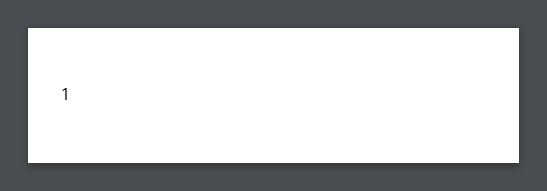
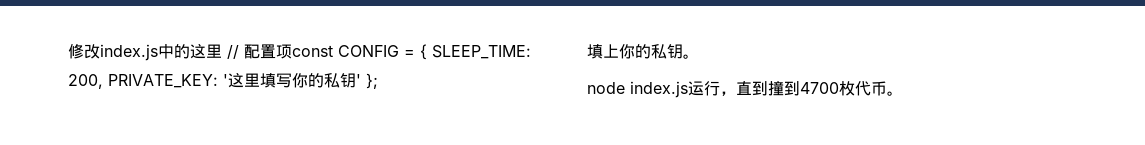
[61,88,70,100] 1 -> [68,43,531,61] [68,73,378,89] [587,44,699,59] [587,81,903,98] 修改index.js中的这里 // 配置项const CONFIG = { SLEEP_TIME: 200, PRIVATE_KEY: '这里填写你的私钥' }; // 填上你的私钥。 // node index.js运行，直到撞到4700枚代币。

